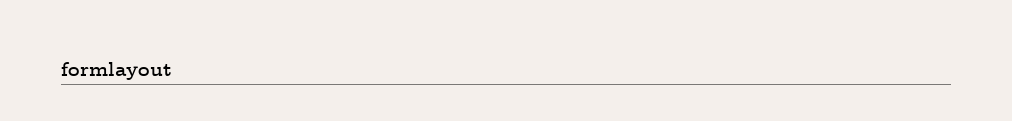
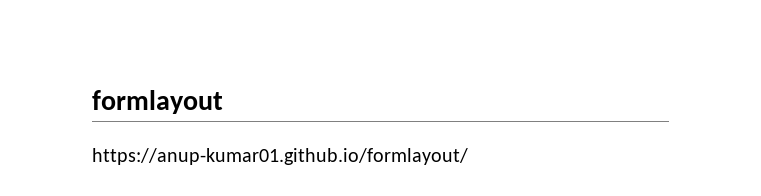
(172, 71) none -> [92,148,468,165] // https://anup-kumar01.github.io/formlayout/

